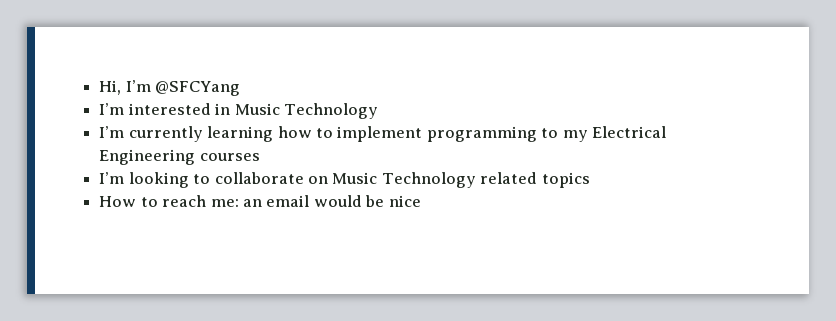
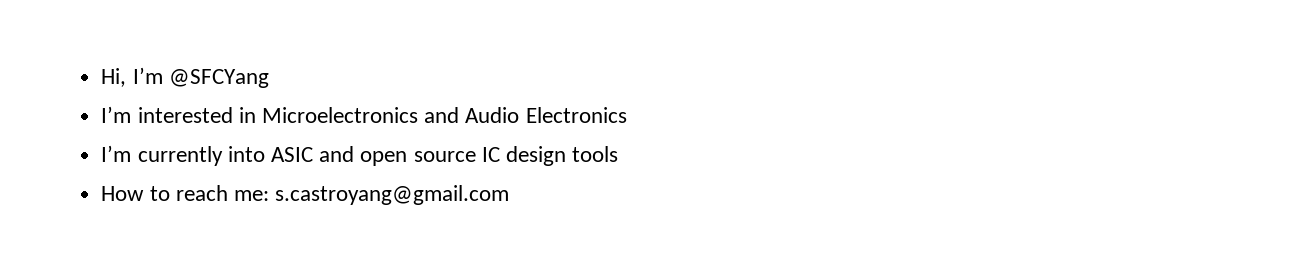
[234,103,378,119] [99,126,667,142] [99,149,260,165] [99,172,590,188] Music Technology // I’m currently learning how to implement programming to my Electrical Engineering courses // I’m looking to collaborate on Music Technology related topics -> [261,107,627,123] [101,145,619,166] Microelectronics and Audio Electronics // I’m currently into ASIC and open source IC design tools
[242,195,421,207] an email would be nice -> [275,185,510,205] s.castroyang@gmail.com

